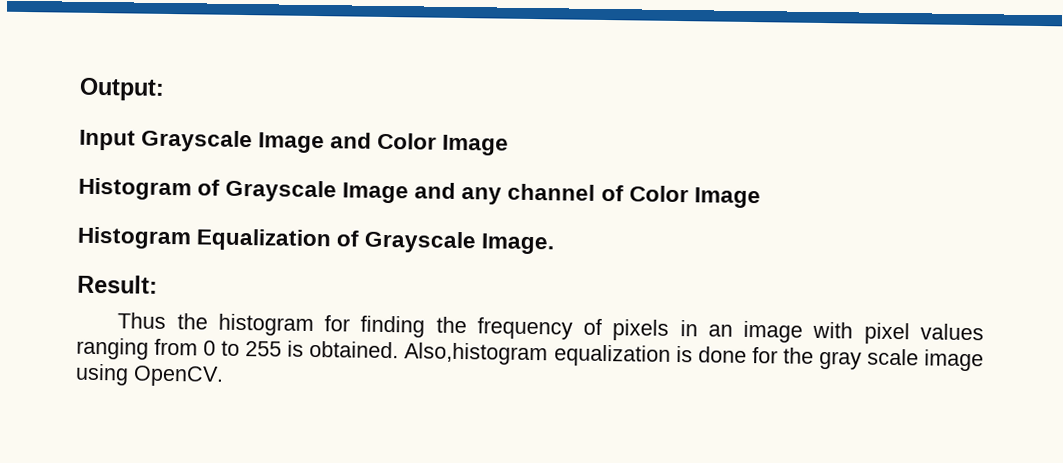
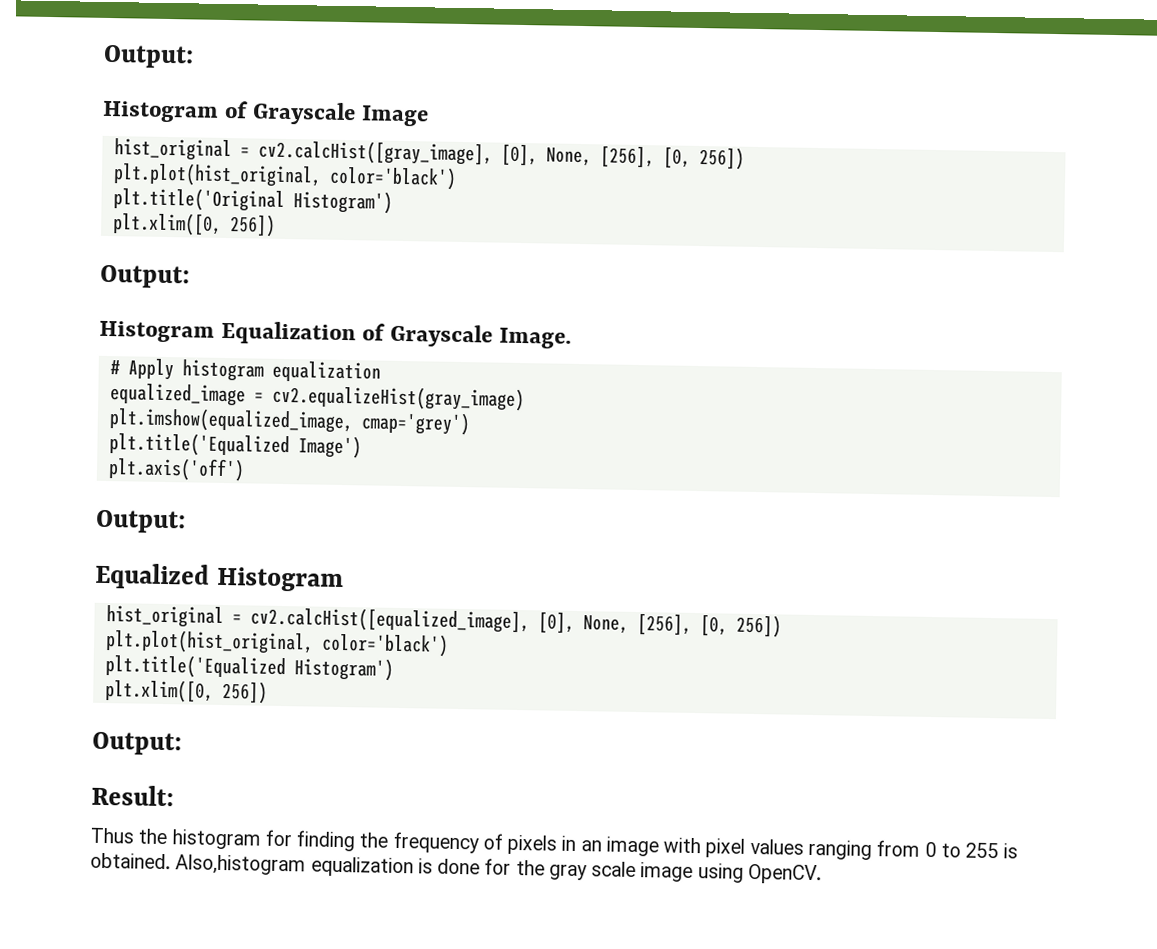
[79,77,165,101] [79,129,510,156] [78,177,761,209] Output: // Input Grayscale Image and Color Image // Histogram of Grayscale Image and any channel of Color Image -> [103,44,194,69] [102,100,430,127] [113,138,745,170] [112,162,457,190] [112,187,393,214] [112,212,276,237] [100,264,190,289] Output: // Histogram of Grayscale Image // hist_original = cv2.calcHist([gray_image], [0], None, [256], [0, 256]) // plt.plot(hist_original, color='black') // plt.title('Original Histogram') // plt.xlim([0, 256]) // Output:
(555, 244) none -> [109,358,381,383] [109,383,525,412] [108,407,471,436] [108,432,362,459] [107,457,245,482] [95,509,186,534] [95,562,344,593] [105,605,782,638] [104,629,449,657] [104,654,394,681] [104,679,268,704] [92,731,182,756] // # Apply histogram equalization // equalized_image = cv2.equalizeHist(gray_image) // plt.imshow(equalized_image, cmap='grey') // plt.title('Equalized Image') // plt.axis('off') // Output: // Equalized Histogram // hist_original = cv2.calcHist([equalized_image], [0], None, [256], [0, 256]) // plt.plot(hist_original, color='black') // plt.title('Equalized Histogram') // plt.xlim([0, 256]) // Output:

